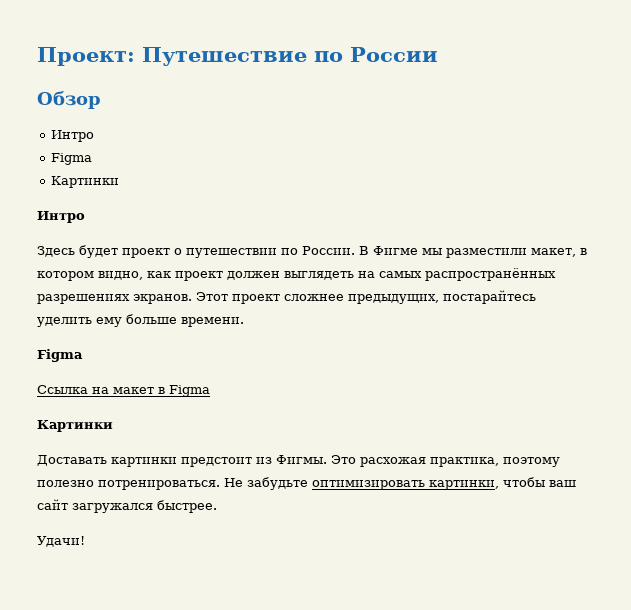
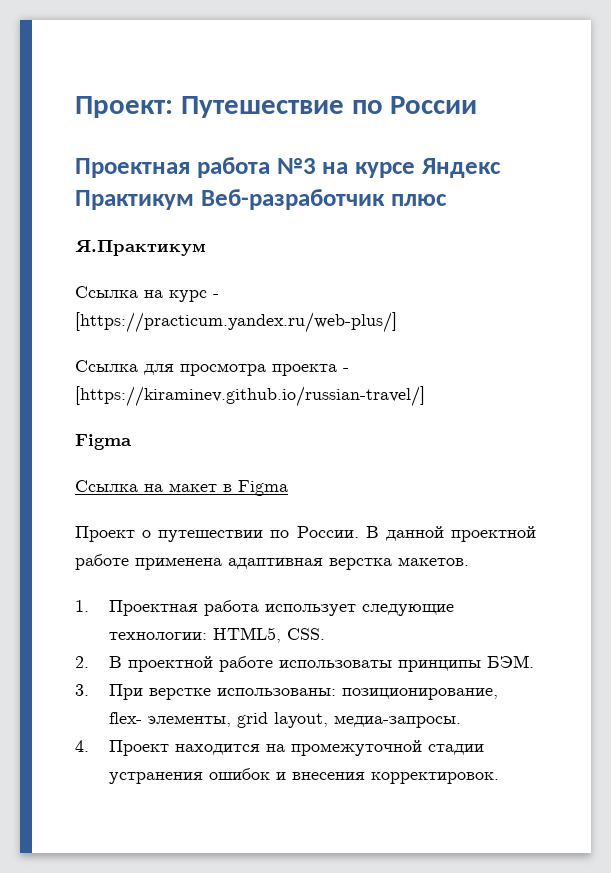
[37,91,101,109] [51,130,95,142] [51,153,93,165] [51,176,120,188] [37,211,85,223] [37,245,587,258] [37,268,556,281] [37,290,536,304] [37,314,244,327] Обзор // Интро // Figma // Картинки // Интро // Здесь будет проект о путешествии по России. В Фигме мы разместили макет, в котором видно, как проект должен выглядеть на самых распространённых разрешениях экранов. Этот проект сложнее предыдущих, постарайтесь уделить ему больше времени. -> [75,157,501,178] [75,189,447,210] [75,240,206,256] [75,286,219,302] [75,312,397,333] [75,360,349,376] [75,386,425,407] Проектная работа №3 на курсе Яндекс Практикум Веб-разработчик плюс // Я.Практикум // Ссылка на курс - [https://practicum.yandex.ru/web-plus/] // Ссылка для просмотра проекта - [https://kiraminev.github.io/russian-travel/]
[37,420,113,432] [37,455,560,467] [37,477,576,490] [37,499,217,513] [37,536,85,547] Картинки // Доставать картинки предстоит из Фигмы. Это расхожая практика, поэтому полезно потренироваться. Не забудьте оптимизировать картинки, чтобы ваш сайт загружался быстрее. // Удачи! -> [75,526,536,542] [75,554,469,570] [75,600,455,616] [109,627,326,643] [75,655,535,672] [75,684,499,700] [109,712,462,728] [75,740,485,756] [109,768,500,784] Проект о путешествии по России. В данной проектной работе применена адаптивная верстка макетов. // 1. Проектная работа использует следующие технологии: HTML5, CSS. // 2. В проектной работе использоваты принципы БЭМ. // 3. При верстке использованы: позиционирование, flex- элементы, grid layout, медиа-запросы. // 4. Проект находится на промежуточной стадии устранения ошибок и внесения корректировок.

